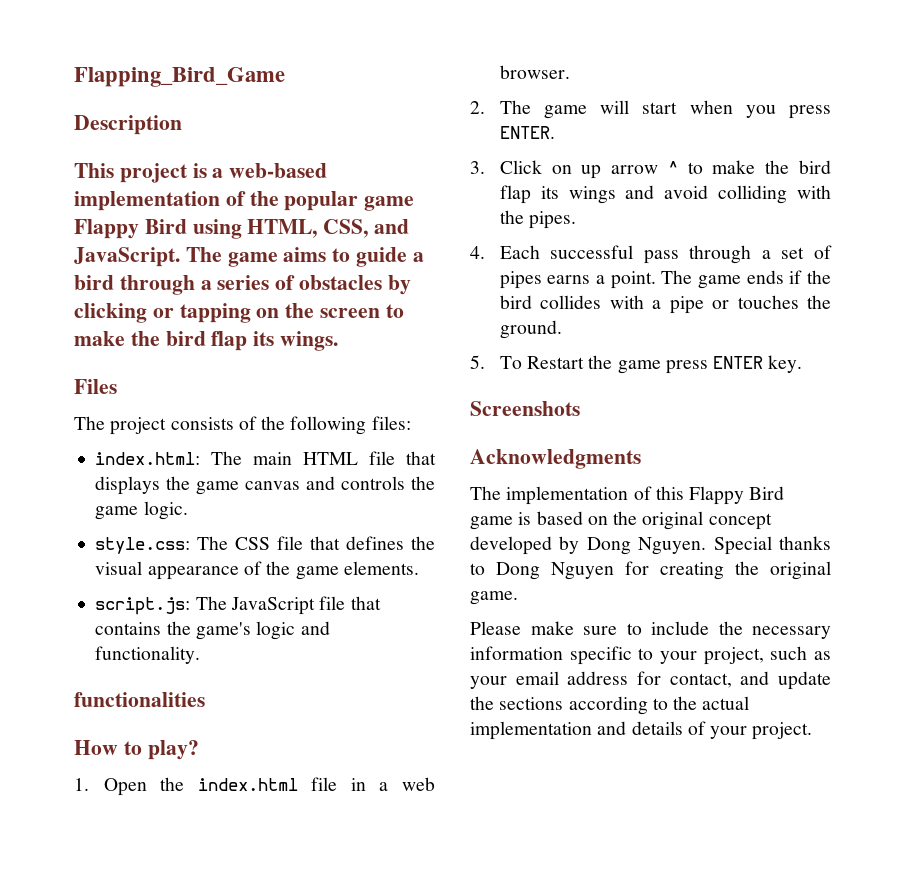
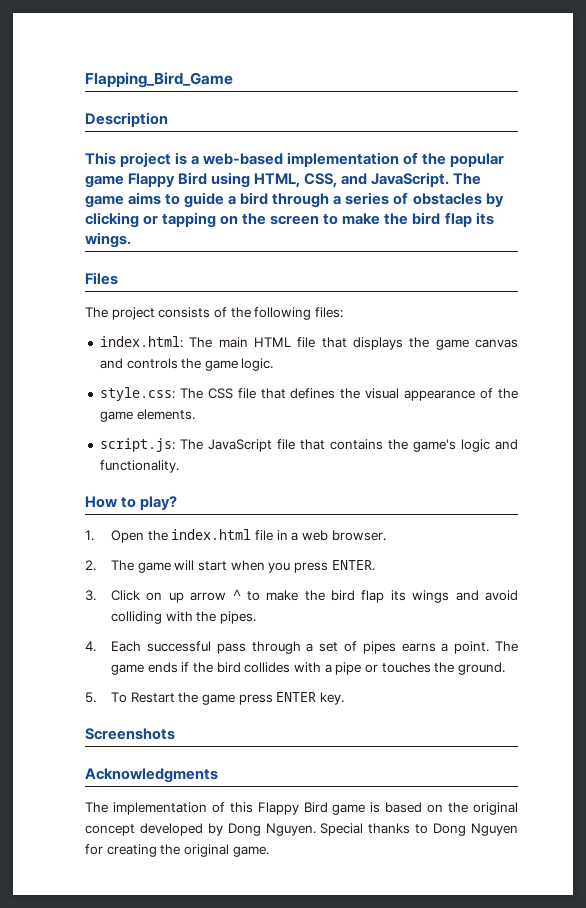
[74,692,205,707] // functionalities -> (179, 466) none
[470,621,831,639] [470,646,831,665] [470,671,831,690] [470,696,750,715] [470,721,813,740] // Please make sure to include the necessary information specific to your project, such as your email address for contact, and update the sections according to the actual implementation and details of your project. -> (269, 851) none

